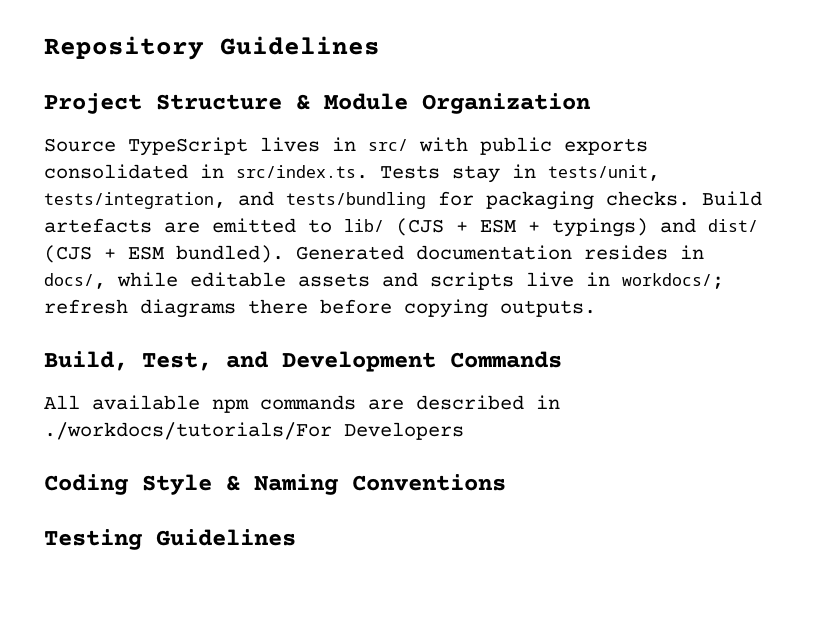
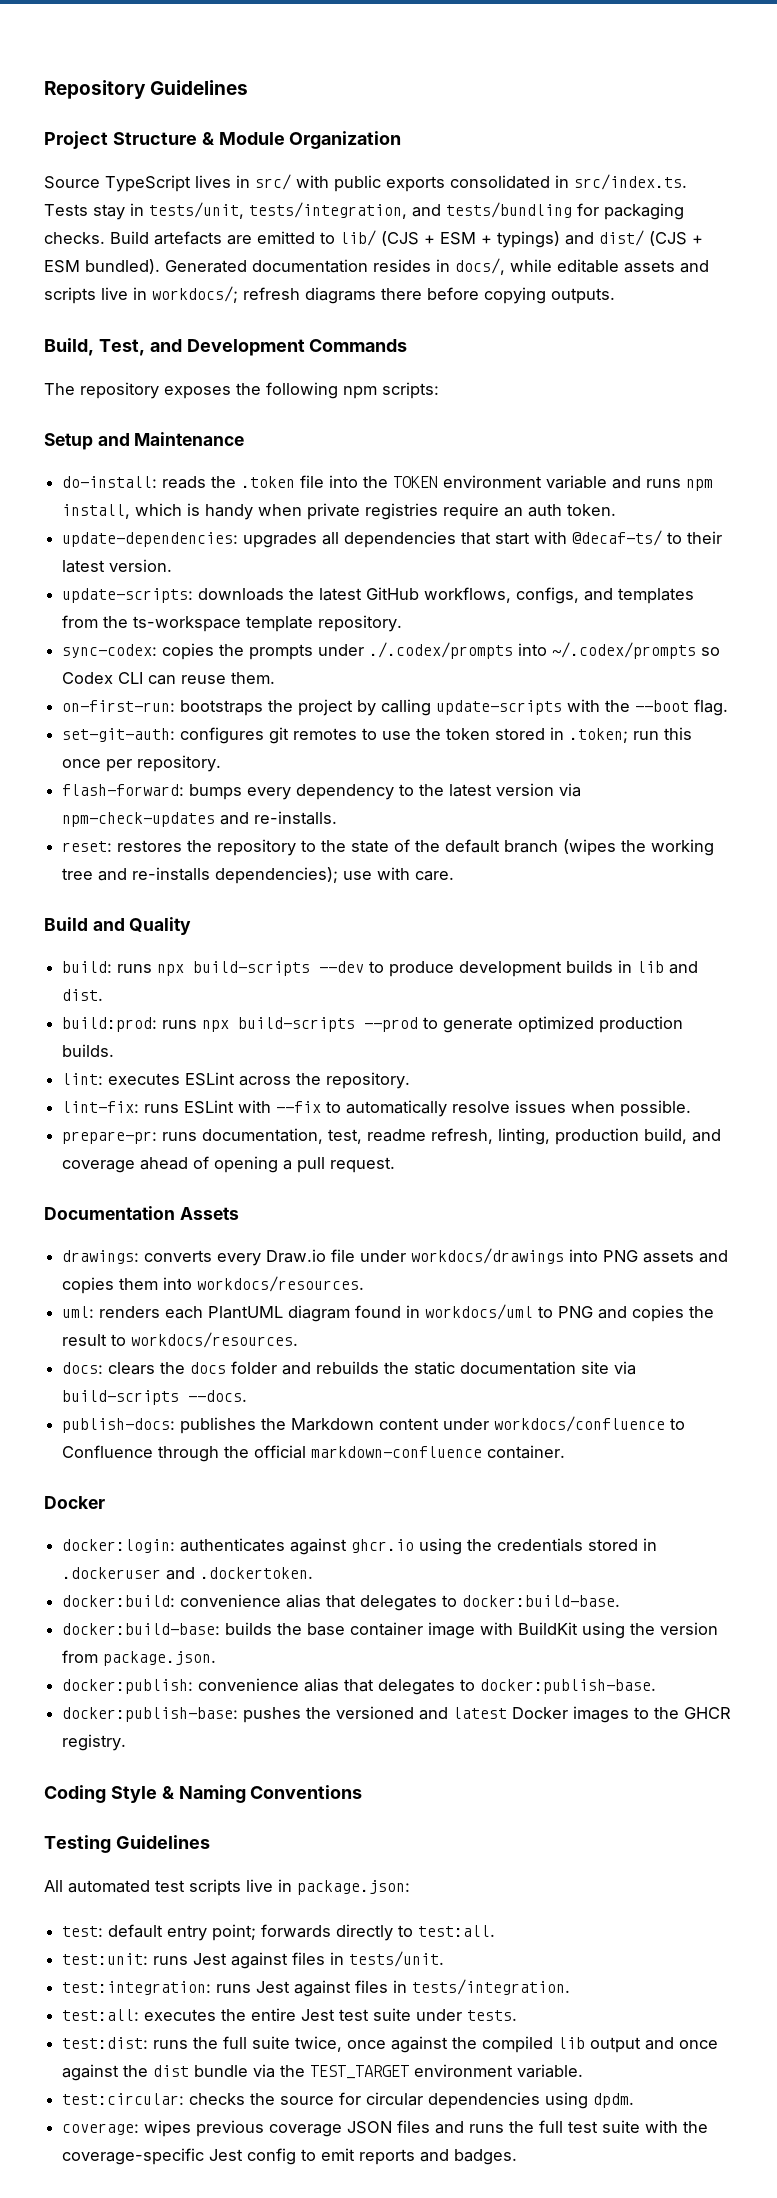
[44,395,560,413] [44,422,464,440] All available npm commands are described in ./workdocs/tutorials/For Developers -> [44,382,439,399] [44,432,245,450] [62,475,714,491] [62,503,617,520] [62,530,723,548] [62,559,173,573] [62,587,695,604] [62,615,403,632] [62,642,721,660] [62,672,276,685] [62,699,729,716] [62,727,693,744] [62,755,222,772] [62,783,582,800] [62,811,338,827] [62,839,715,856] [62,867,455,884] [44,917,192,935] [62,960,699,977] [62,989,104,1001] [62,1016,684,1033] [62,1044,115,1057] [62,1072,411,1089] [62,1100,692,1117] [62,1128,722,1145] [62,1156,396,1173] [44,1206,239,1220] [62,1248,729,1266] [62,1276,365,1294] [62,1304,715,1322] [62,1332,299,1348] [62,1361,637,1375] [62,1390,248,1405] [62,1416,686,1434] [62,1445,566,1462] [44,1496,105,1509] [62,1538,658,1555] [62,1567,314,1580] [62,1594,621,1611] [62,1622,719,1639] [62,1650,217,1666] [62,1678,657,1695] [62,1706,732,1723] [62,1734,127,1751] The repository exposes the following npm scripts: // Setup and Maintenance // do-install: reads the .token file into the TOKEN environment variable and runs npm install, which is handy when private registries require an auth token. // update-dependencies: upgrades all dependencies that start with @decaf-ts/ to their latest version. // update-scripts: downloads the latest GitHub workflows, configs, and templates from the ts-workspace template repository. // sync-codex: copies the prompts under ./.codex/prompts into ~/.codex/prompts so Codex CLI can reuse them. // on-first-run: bootstraps the project by calling update-scripts with the --boot flag. // set-git-auth: configures git remotes to use the token stored in .token; run this once per repository. // flash-forward: bumps every dependency to the latest version via npm-check-updates and re-installs. // reset: restores the repository to the state of the default branch (wipes the working tree and re-installs dependencies); use with care. // Build and Quality // build: runs npx build-scripts --dev to produce development builds in lib and dist. // build:prod: runs npx build-scripts --prod to generate optimized production builds. // lint: executes ESLint across the repository. // lint-fix: runs ESLint with --fix to automatically resolve issues when possible. // prepare-pr: runs documentation, test, readme refresh, linting, production build, and coverage ahead of opening a pull request. // Documentation Assets // drawings: converts every Draw.io file under workdocs/drawings into PNG assets and copies them into workdocs/resources. // uml: renders each PlantUML diagram found in workdocs/uml to PNG and copies the result to workdocs/resources. // docs: clears the docs folder and rebuilds the static documentation site via build-scripts --docs. // publish-docs: publishes the Markdown content under workdocs/confluence to Confluence through the official markdown-confluence container. // Docker // docker:login: authenticates against ghcr.io using the credentials stored in .dockeruser and .dockertoken. // docker:build: convenience alias that delegates to docker:build-base. // docker:build-base: builds the base container image with BuildKit using the version from package.json. // docker:publish: convenience alias that delegates to docker:publish-base. // docker:publish-base: pushes the versioned and latest Docker images to the GHCR registry.
(296, 537) none -> [44,1879,410,1896] [62,1924,496,1941] [62,1951,445,1969] [62,1979,571,1997] [62,2008,518,2021] [62,2036,719,2053] [62,2064,584,2081] [62,2092,635,2109] [62,2120,709,2137] [62,2148,518,2165] // All automated test scripts live in package.json: // test: default entry point; forwards directly to test:all. // test:unit: runs Jest against files in tests/unit. // test:integration: runs Jest against files in tests/integration. // test:all: executes the entire Jest test suite under tests. // test:dist: runs the full suite twice, once against the compiled lib output and once against the dist bundle via the TEST_TARGET environment variable. // test:circular: checks the source for circular dependencies using dpdm. // coverage: wipes previous coverage JSON files and runs the full test suite with the coverage-specific Jest config to emit reports and badges.

